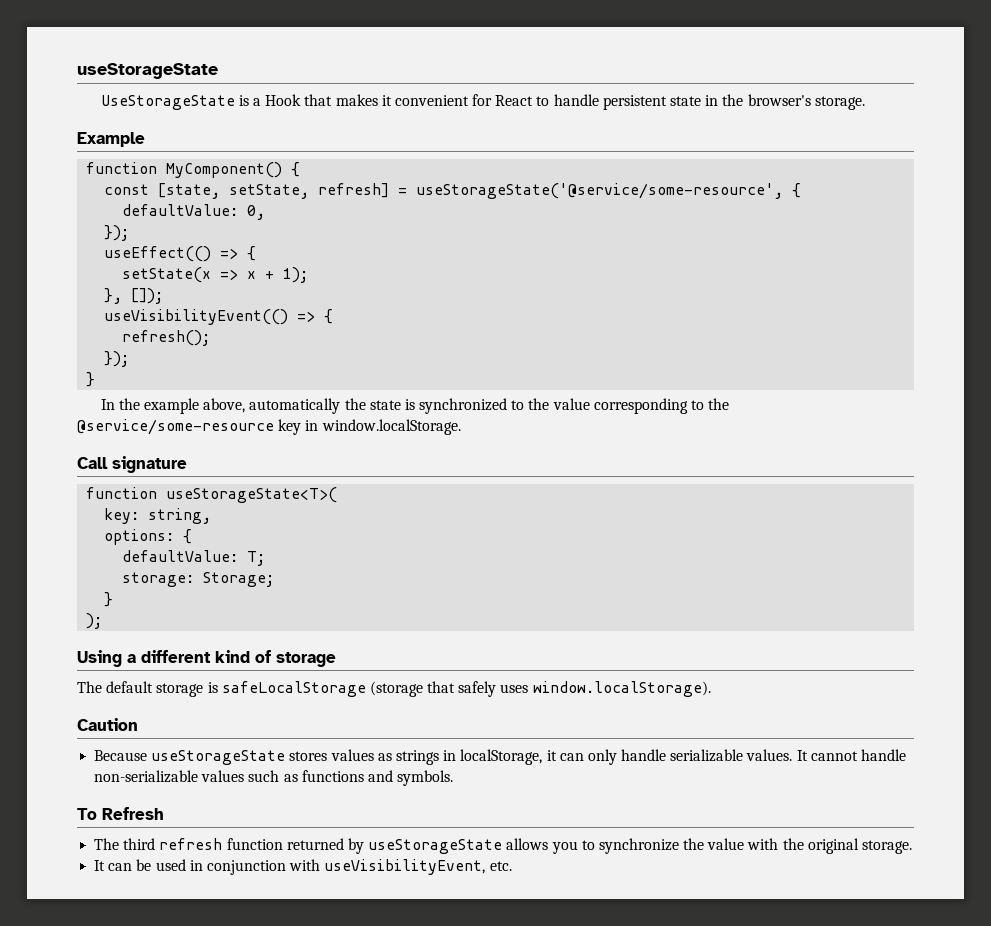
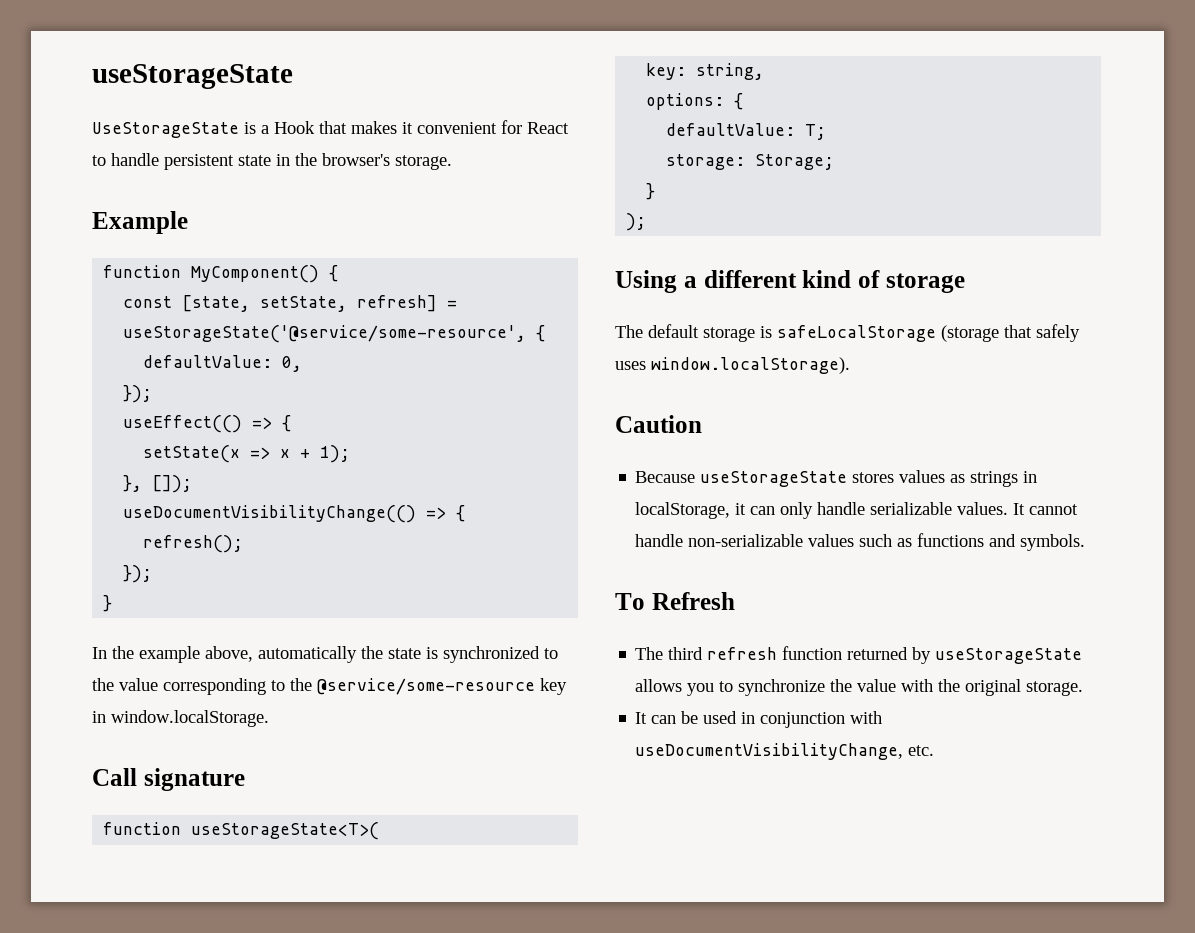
[104,309,289,325] useVisibilityEvent(() -> [123,505,417,523] useDocumentVisibilityChange(()
[324,859,486,875] useVisibilityEvent, -> [635,743,904,760] useDocumentVisibilityChange,

